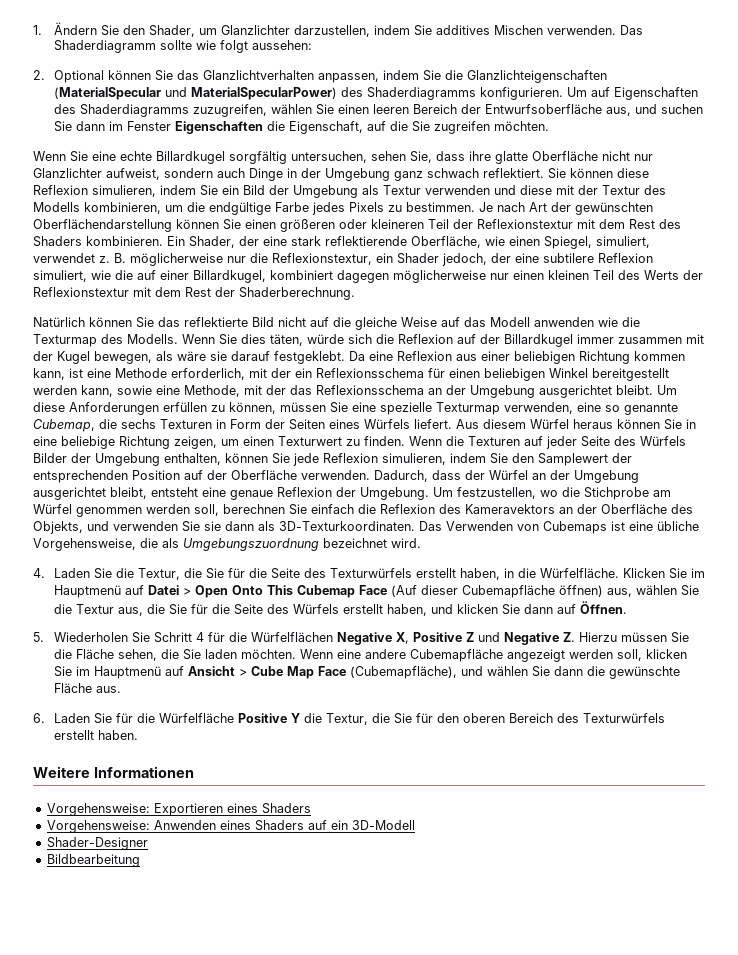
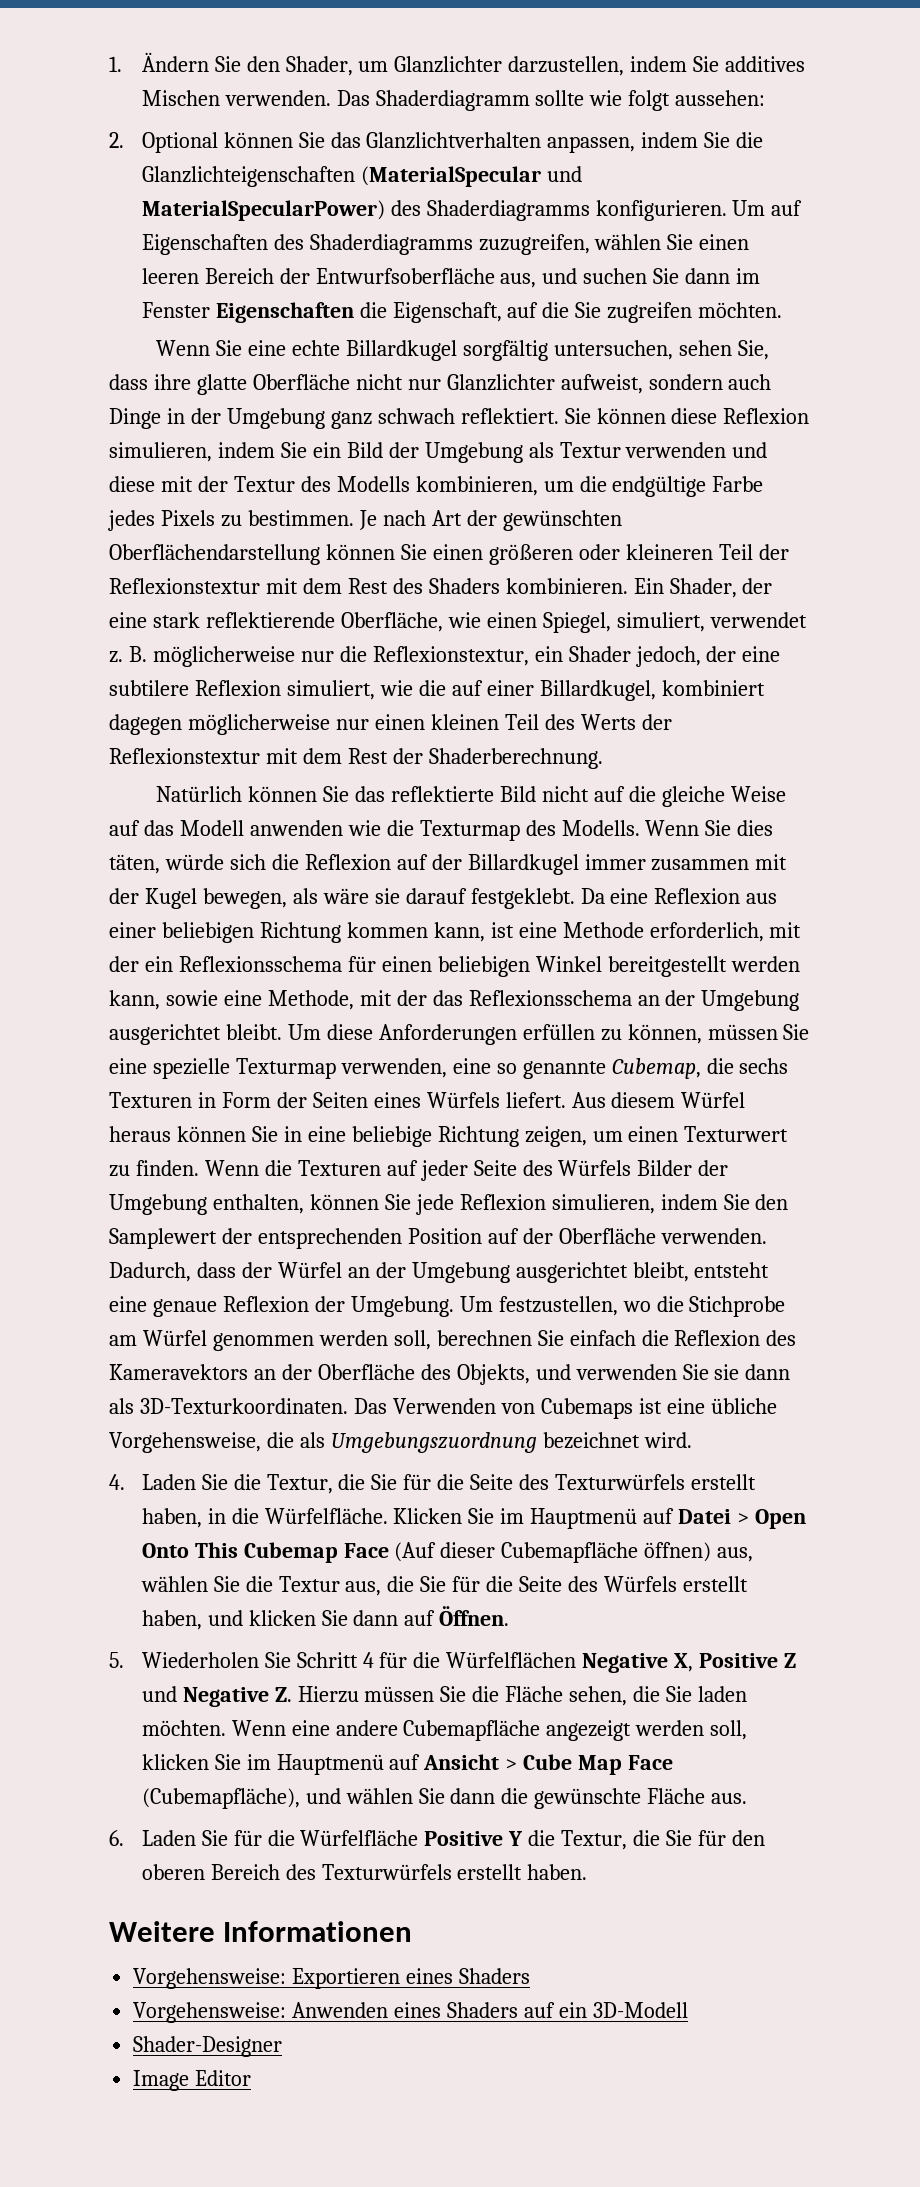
[46,854,140,867] Bildbearbeitung -> [133,2070,252,2091] Image Editor

